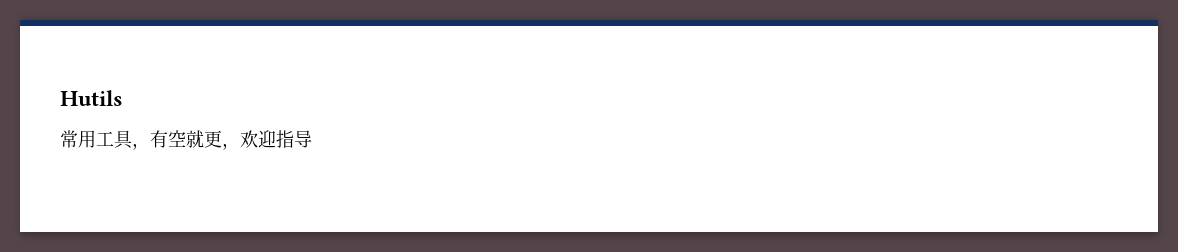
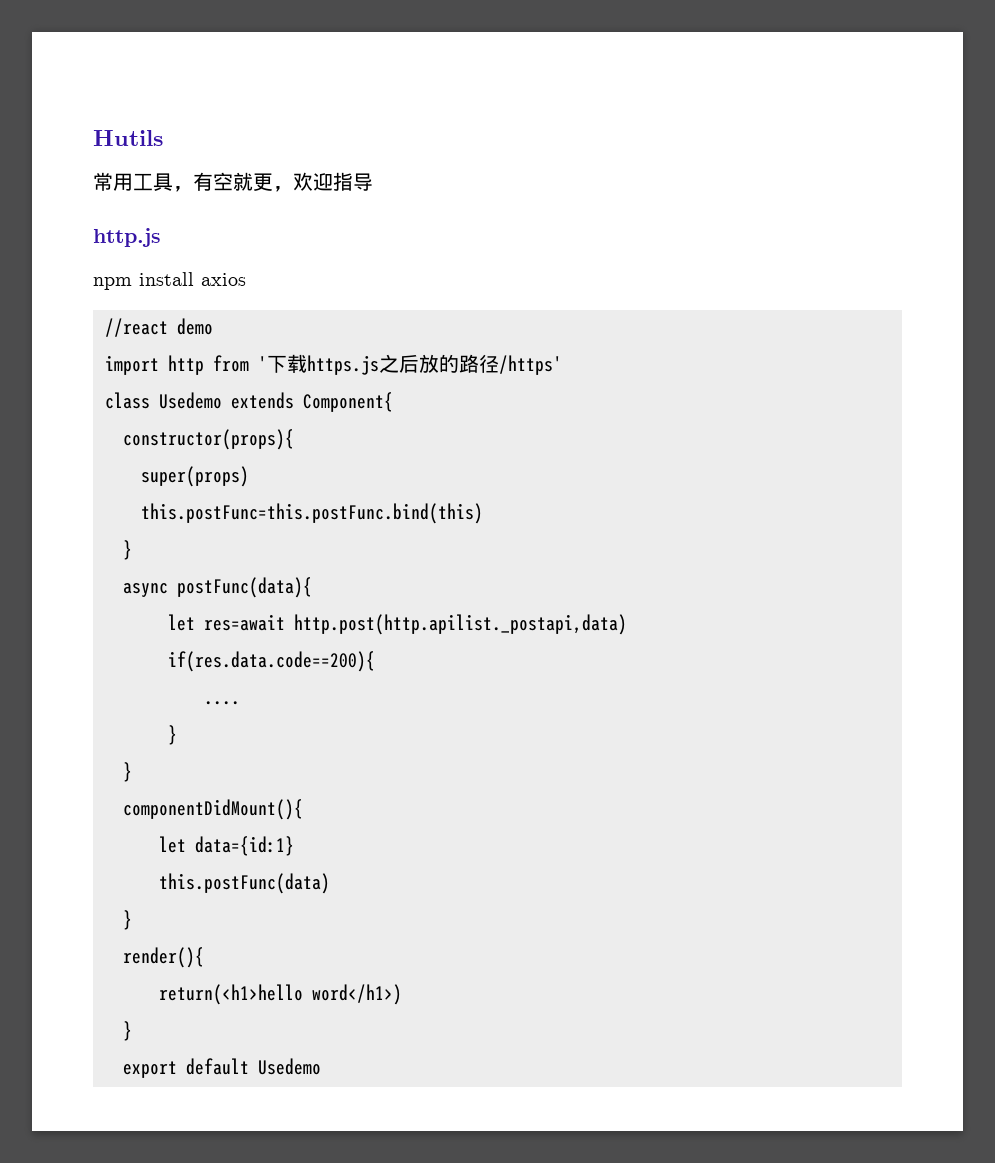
(312, 139) none -> [93,228,161,247] [93,272,246,290] [105,318,213,337] [105,354,562,375] [105,392,393,412] [123,429,294,450] [141,466,249,487] [141,503,483,524] [123,540,132,560] [123,577,312,598] [168,614,627,635] [168,651,375,672] [204,701,240,705] [168,725,177,745] [123,762,132,782] [123,799,303,820] [159,836,294,856] [159,873,330,894] [123,910,132,930] [123,947,204,968] [159,984,402,1005] [123,1021,132,1041] [123,1058,321,1078] // http.js // npm install axios // //react demo // import http from '下载https.js之后放的路径/https' // class Usedemo extends Component{ // constructor(props){ // super(props) // this.postFunc=this.postFunc.bind(this) // } // async postFunc(data){ // let res=await http.post(http.apilist._postapi,data) // if(res.data.code==200){ // .... // } // } // componentDidMount(){ // let data={id:1} // this.postFunc(data) // } // render(){ // return(<h1>hello word</h1>) // } // export default Usedemo

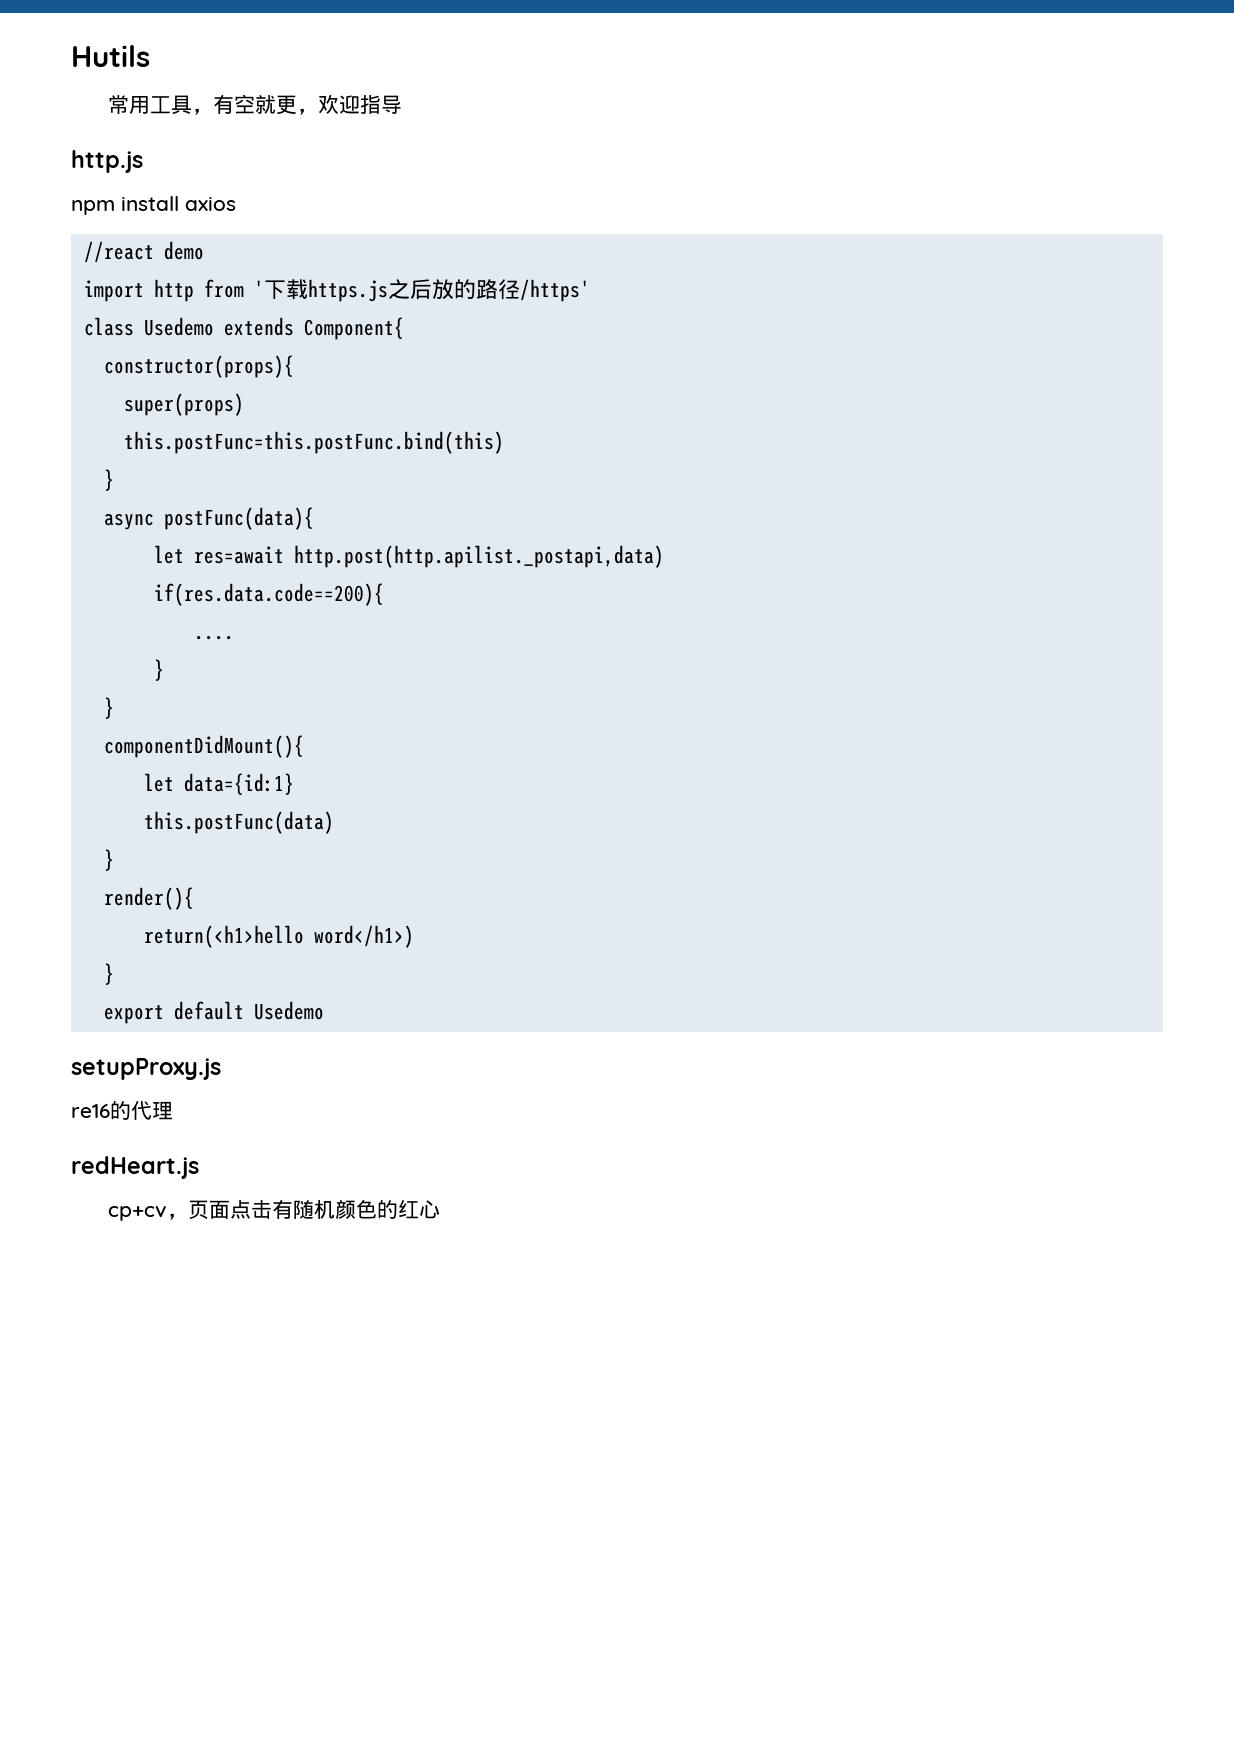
(321, 1066) none -> [71,1058,221,1080] [71,1101,173,1120] [71,1156,199,1179] [108,1199,441,1221] // setupProxy.js // re16的代理 // redHeart.js // cp+cv，页面点击有随机颜色的红心

